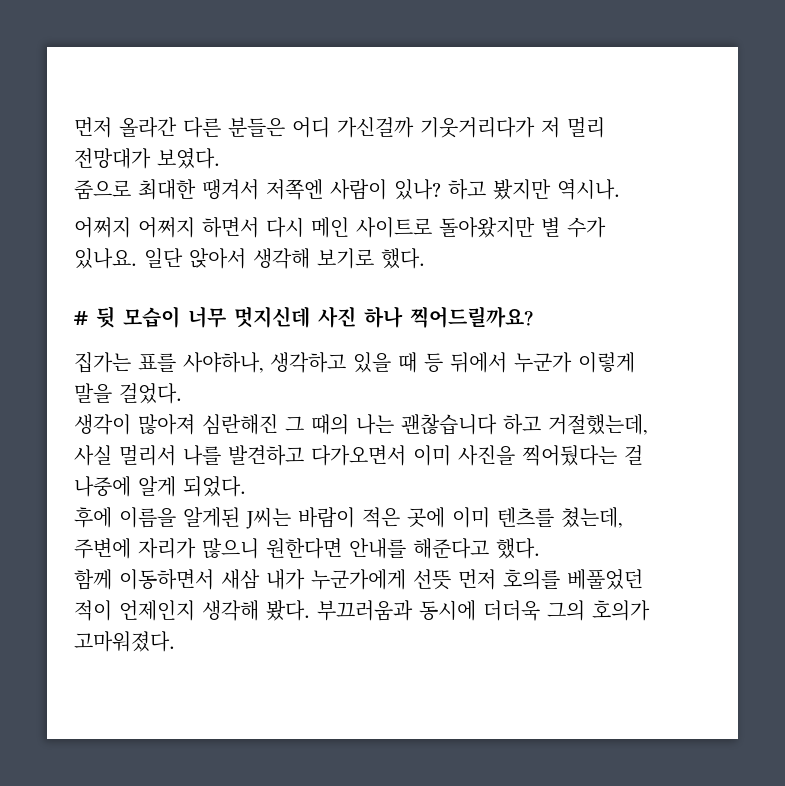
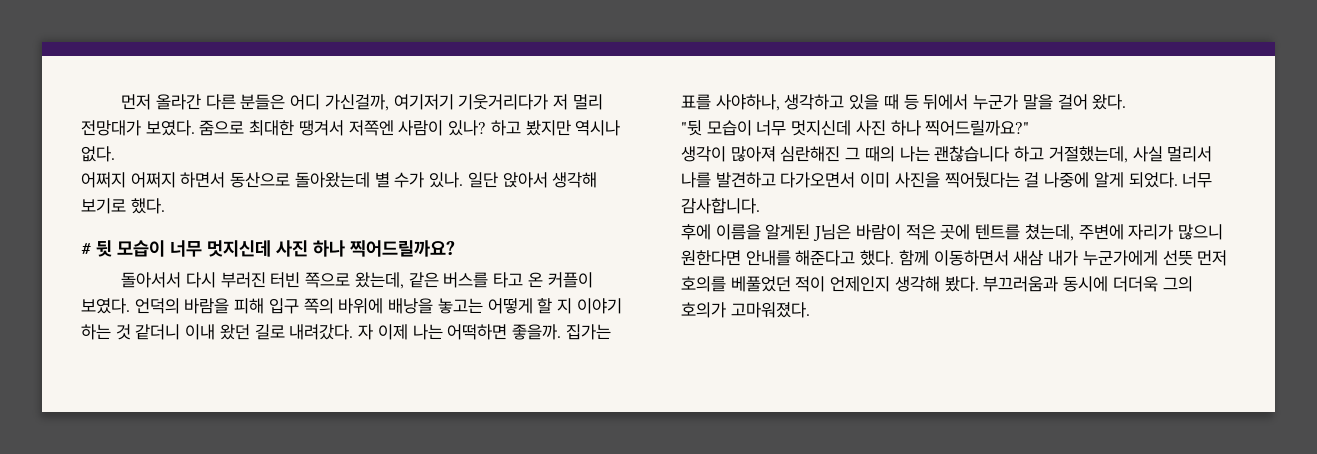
[337,117,414,138] 가신걸까 -> [324,94,454,111] 가신걸까, 여기저기
(220, 158) // -> (195, 128) none
[557,179,620,200] 역시나. -> [575,120,621,136] [81,146,115,162] 역시나 없다.
[266,217,535,238] 다시 메인 사이트로 돌아왔지만 -> [230,172,370,188] 동산으로 돌아왔는데
[74,248,137,269] 있나요. -> [429,172,464,188] 있나.
(533, 317) none -> [121,272,593,289] [81,298,622,314] [81,324,561,340] 돌아서서 다시 부러진 터빈 쪽으로 왔는데, 같은 버스를 타고 온 커플이 보였다. 언덕의 바람을 피해 입구 쪽의 바위에 배낭을 놓고는 어떻게 할 지 이야기 하는 것 같더니 이내 왔던 길로 내려갔다. 자 이제 나는 어떡하면 좋을까.
[578,352,635,373] [74,383,182,404] 이렇게 말을 걸었다. -> [1022,94,1127,110] [681,120,1030,136] 말을 걸어 왔다. // "뒷 모습이 너무 멋지신데 사진 하나 찍어드릴까요?"
(246, 486) none -> [1182,172,1213,188] [681,198,760,214] 너무 감사합니다.
[246,507,291,529] J씨는 -> [813,224,852,241] J님은
[452,507,554,528] 이미 텐츠를 -> [975,224,1021,240] 텐트를
(540, 548) // -> (895, 258) none

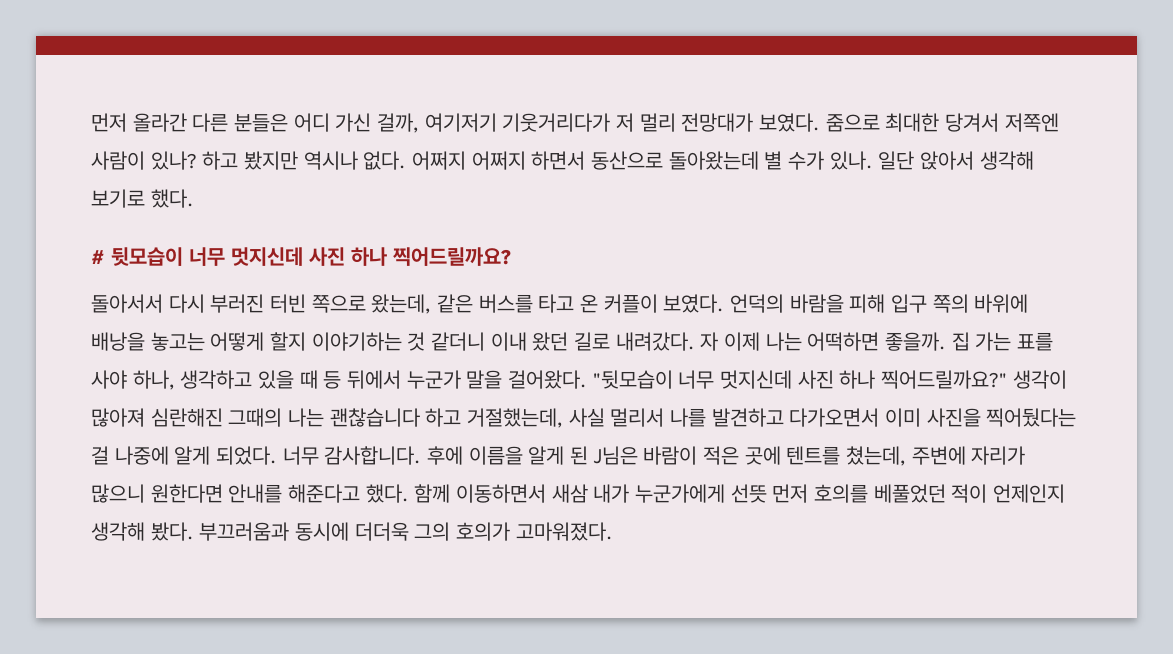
[324,94,389,111] 가신걸까, -> [335,113,420,133] 가신 걸까,
[298,120,344,136] 땡겨서 -> [945,113,1000,132] 당겨서
(115, 154) // -> (407, 160) none
[96,240,165,257] 뒷 모습이 -> [111,247,183,266] 뒷모습이
[537,298,622,314] [81,324,111,340] 할 지 이야기 하는 -> [270,332,402,351] 할지 이야기하는
[565,324,611,340] [681,94,780,111] 집가는 표를 사야하나, -> [951,332,1054,351] [91,370,175,390] 집 가는 표를 사야 하나,
[1057,94,1127,110] [681,120,752,136] 걸어 왔다. // "뒷 모습이 -> [508,370,673,389] 걸어왔다. "뒷모습이
(1030, 128) // -> (1008, 379) none
[845,146,895,162] 그 때의 -> [228,408,283,427] 그때의
(760, 206) // -> (422, 455) none
[765,224,811,240] 알게된 -> [528,446,589,465] 알게 된

